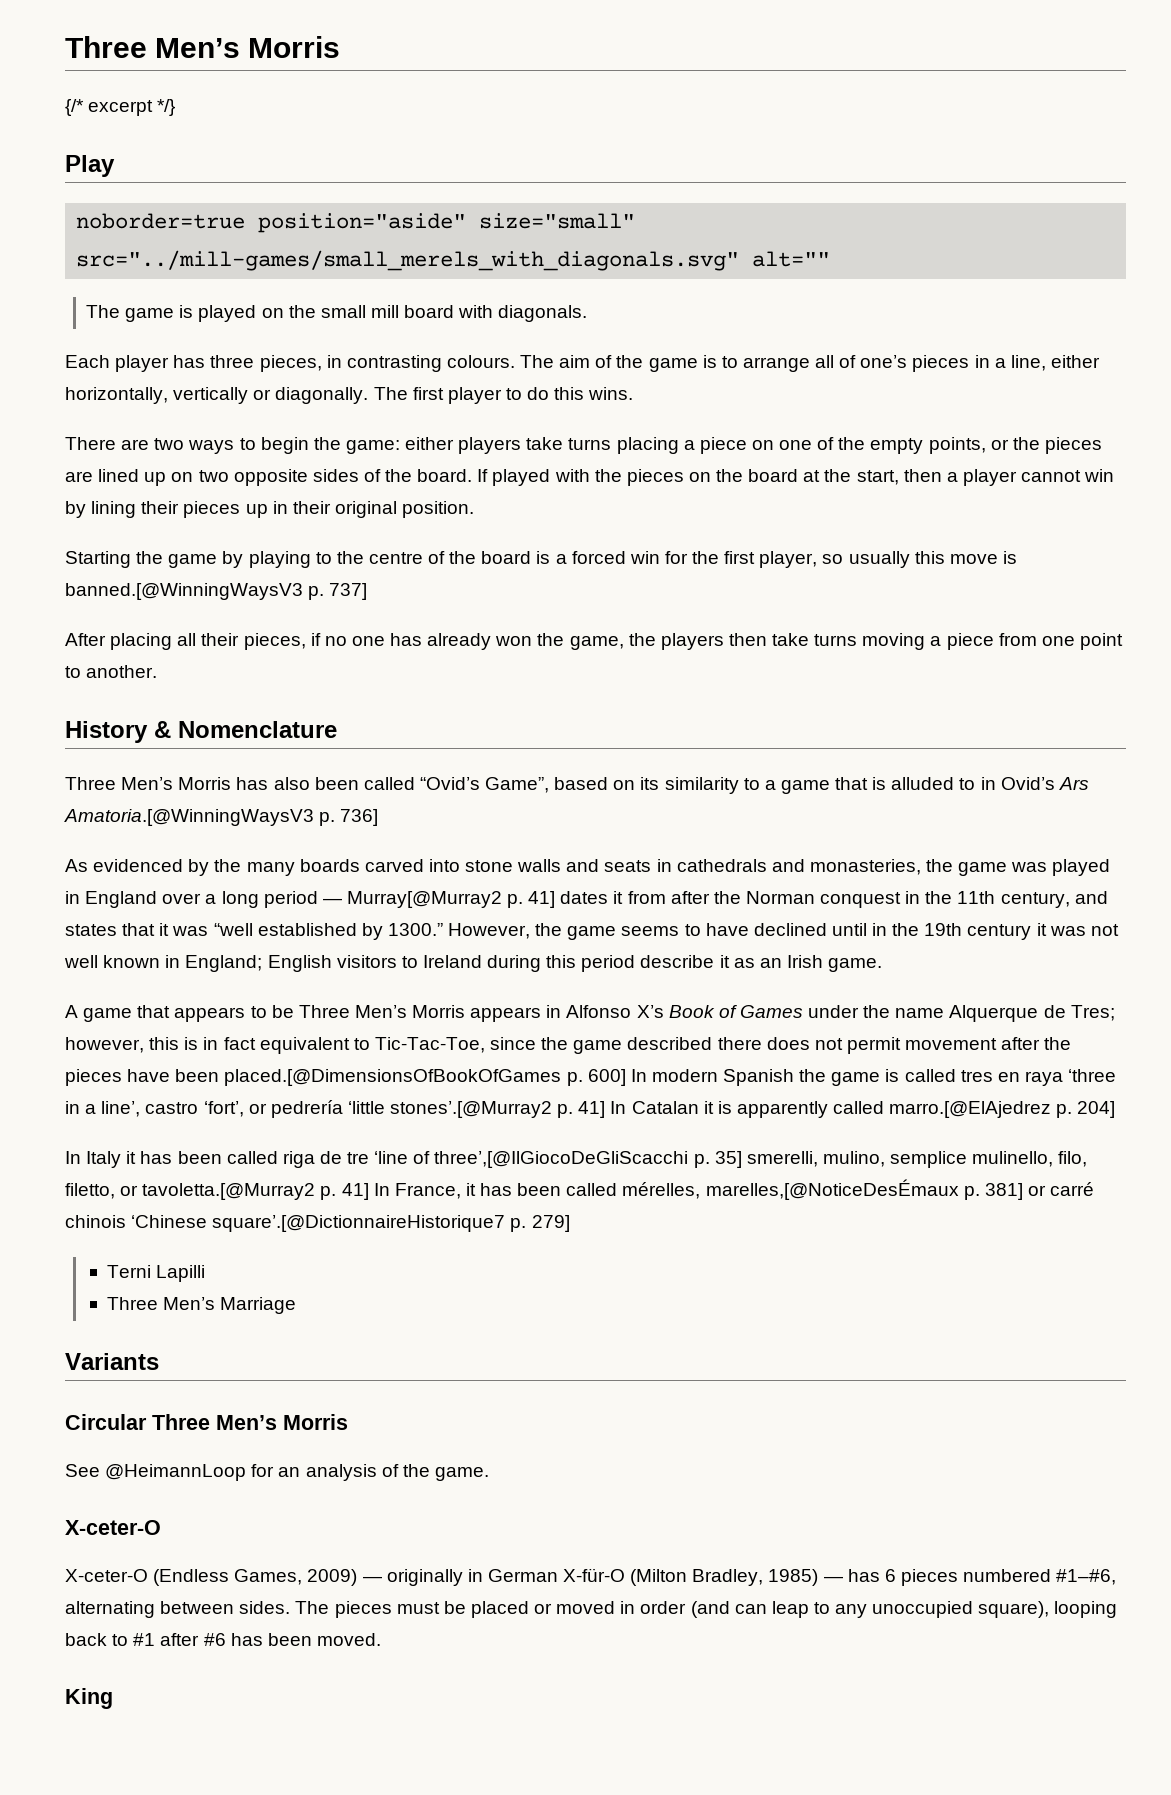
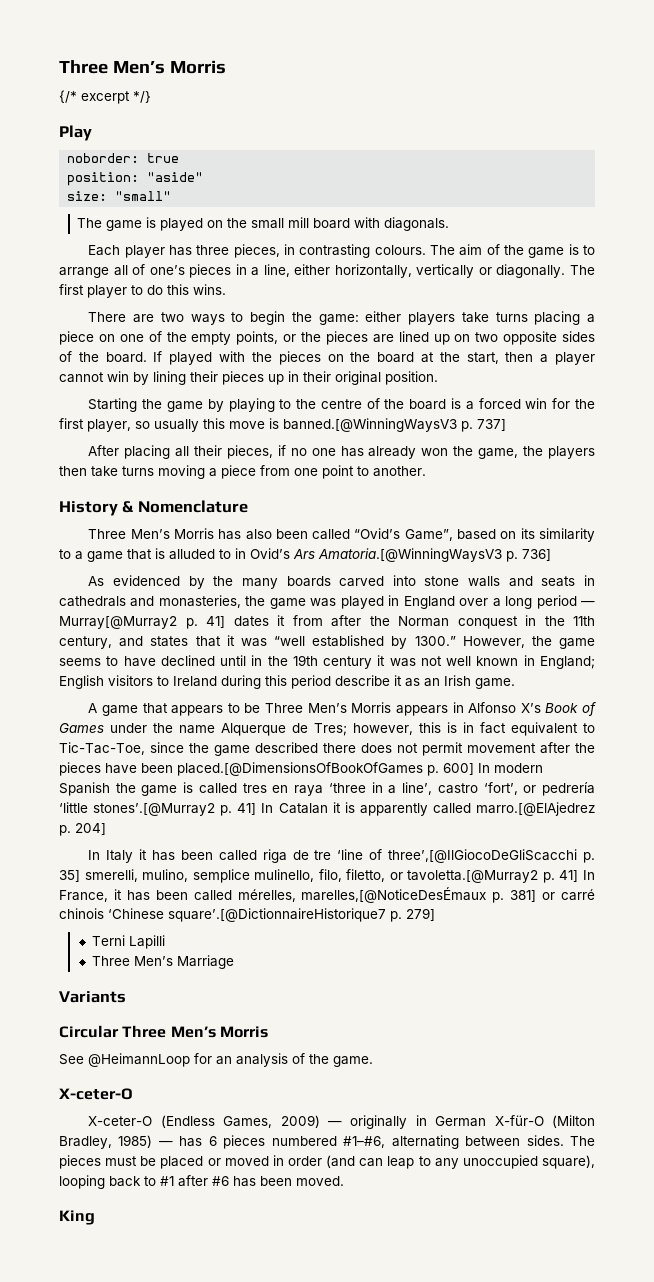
[76,213,636,233] [76,250,831,271] noborder=true position="aside" size="small" src="../mill-games/small_merels_with_diagonals.svg" alt="" -> [67,153,180,163] [67,172,204,186] [67,191,172,201] noborder: true // position: "aside" // size: "small"

